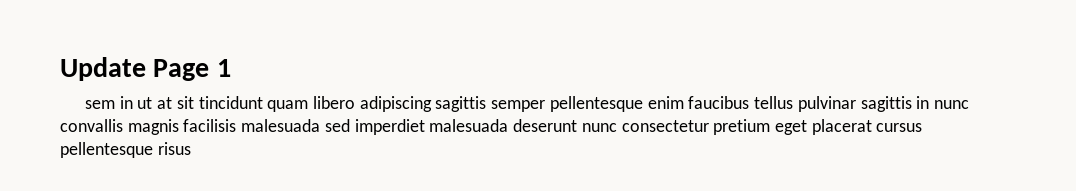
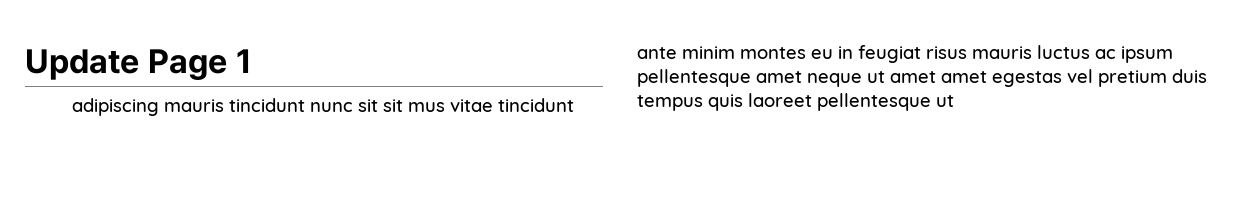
[84,96,969,112] [60,119,923,135] [60,142,191,158] sem in ut at sit tincidunt quam libero adipiscing sagittis semper pellentesque enim faucibus tellus pulvinar sagittis in nunc convallis magnis facilisis malesuada sed imperdiet malesuada deserunt nunc consectetur pretium eget placerat cursus pellentesque risus -> [71,98,574,116] [637,45,1173,63] [637,69,1207,87] [637,93,954,111] adipiscing mauris tincidunt nunc sit sit mus vitae tincidunt ante minim montes eu in feugiat risus mauris luctus ac ipsum pellentesque amet neque ut amet amet egestas vel pretium duis tempus quis laoreet pellentesque ut

